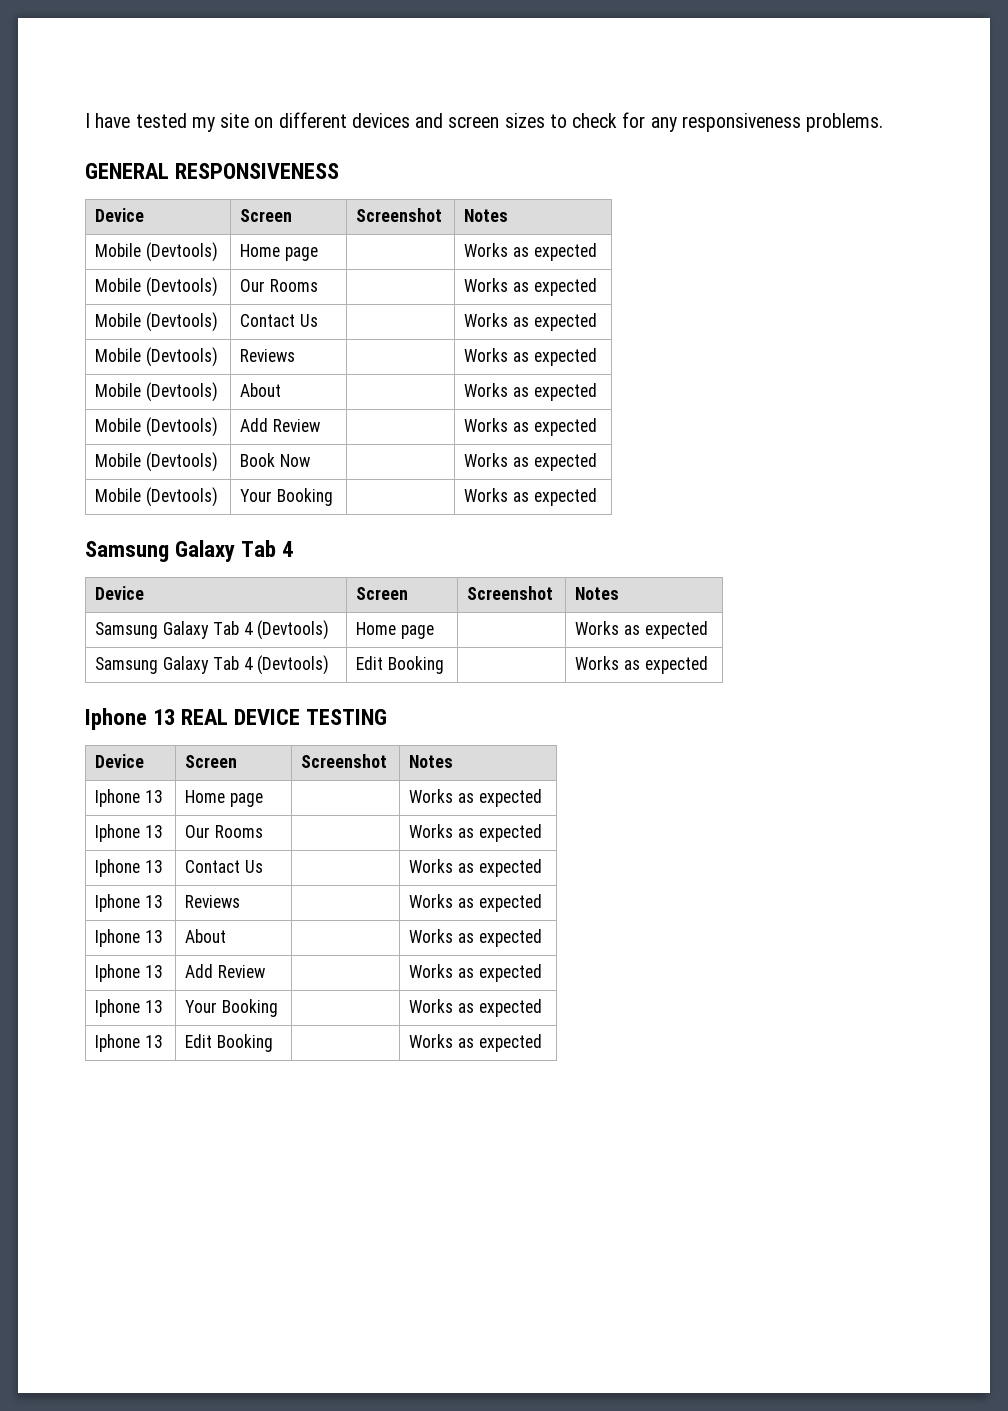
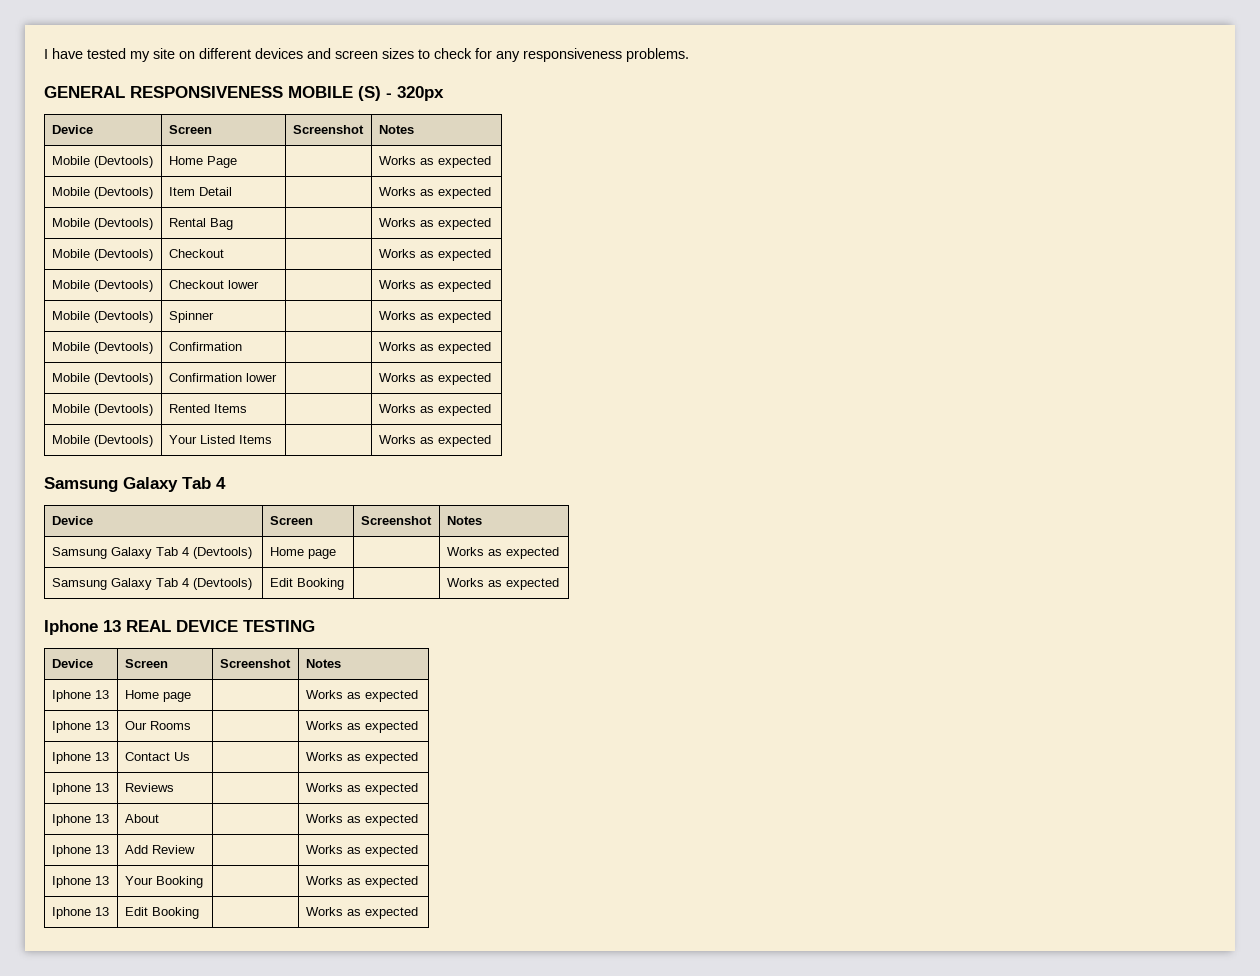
(340, 171) none -> [288,86,444,101] MOBILE (S) - 320px
[285,247,319,261] [464,243,597,261] [95,277,219,297] [240,279,319,292] [464,278,597,296] [95,312,219,332] [240,314,319,327] [464,313,597,331] [95,347,219,367] [240,349,296,362] [464,348,597,366] [95,382,219,402] [240,383,282,397] [464,383,597,401] [95,417,219,437] [240,418,321,432] [464,418,597,436] [95,452,219,472] [240,453,311,467] page | | Works as expected // Mobile (Devtools) | Our Rooms | | Works as expected // Mobile (Devtools) | Contact Us | | Works as expected // Mobile (Devtools) | Reviews | | Works as expected // Mobile (Devtools) | About | | Works as expected // Mobile (Devtools) | Add Review | | Works as expected // Mobile (Devtools) | Book Now -> [206,156,237,168] [378,156,491,168] [51,187,153,199] [168,187,232,196] [378,187,491,199] [51,218,153,230] [168,218,233,230] [378,218,491,230] [51,249,153,261] [168,249,224,258] [378,249,491,261] [51,280,153,292] [168,280,259,289] [378,280,491,292] [51,311,153,323] [168,311,214,323] [378,311,491,323] [51,342,153,354] [168,342,242,351] [378,342,491,354] [51,373,153,385] [168,373,277,382] [378,373,491,385] [51,404,153,416] [168,404,247,413] Page | | Works as expected // Mobile (Devtools) | Item Detail | | Works as expected // Mobile (Devtools) | Rental Bag | | Works as expected // Mobile (Devtools) | Checkout | | Works as expected // Mobile (Devtools) | Checkout lower | | Works as expected // Mobile (Devtools) | Spinner | | Works as expected // Mobile (Devtools) | Confirmation | | Works as expected // Mobile (Devtools) | Confirmation lower | | Works as expected // Mobile (Devtools) | Rented Items
[277,488,334,506] Booking -> [199,435,272,444] Listed Items

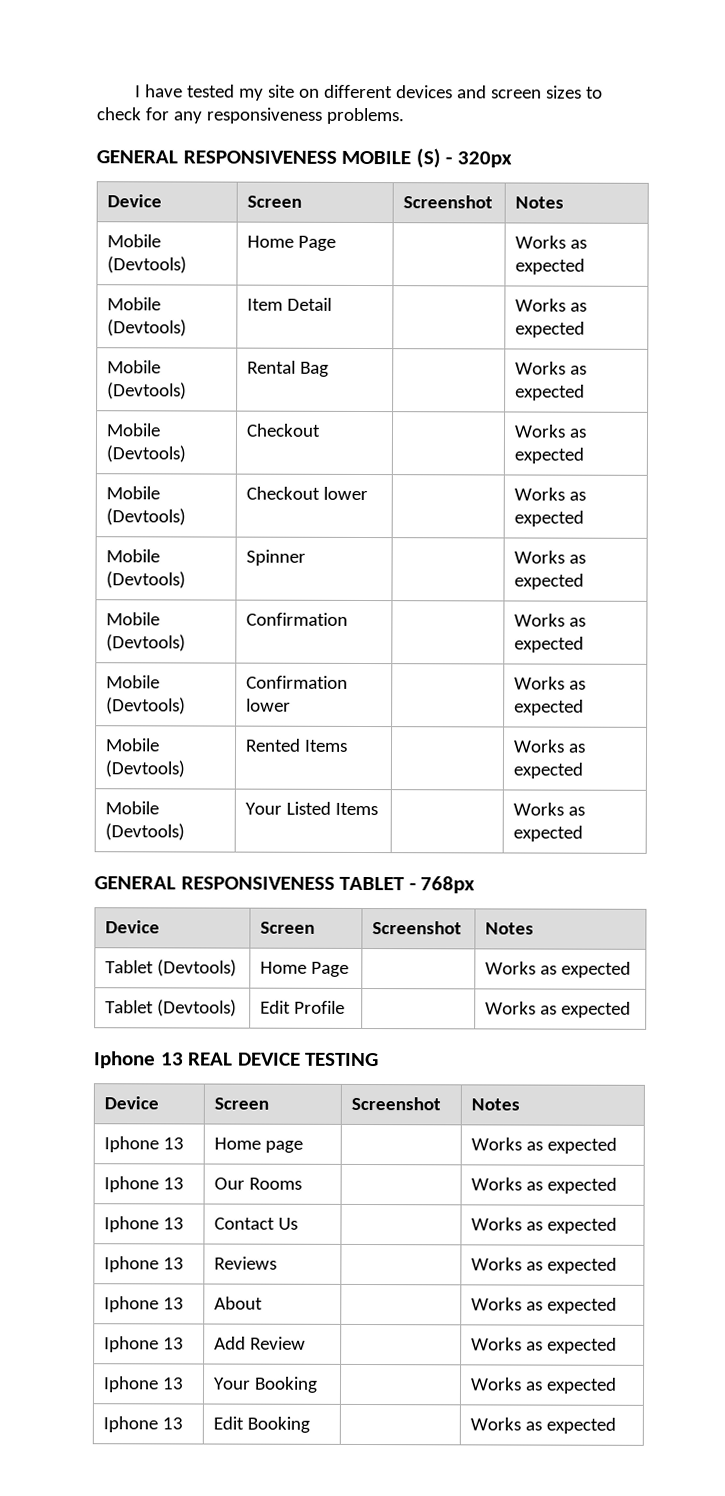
[44,477,226,492] [51,516,93,525] [269,516,313,525] [360,516,432,525] [446,516,482,525] [51,547,252,559] [269,547,336,559] [446,547,559,559] [51,578,189,590] Samsung Galaxy Tab 4 // Device | Screen | Screenshot | Notes // Samsung Galaxy Tab 4 (Devtools) | Home page | | Works as expected // Samsung Galaxy Tab 4 -> [94,876,476,894] [105,920,161,934] [260,921,316,934] [372,921,463,935] [485,922,535,935] [105,959,238,977] [260,961,350,977] [485,961,632,978] [105,1000,155,1014] GENERAL RESPONSIVENESS TABLET - 768px // Device | Screen | Screenshot | Notes // Tablet (Devtools) | Home Page | | Works as expected // Tablet
[296,578,344,590] Booking -> [294,1000,346,1014] Profile

